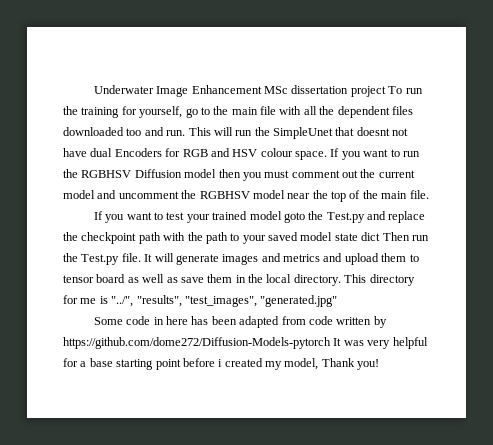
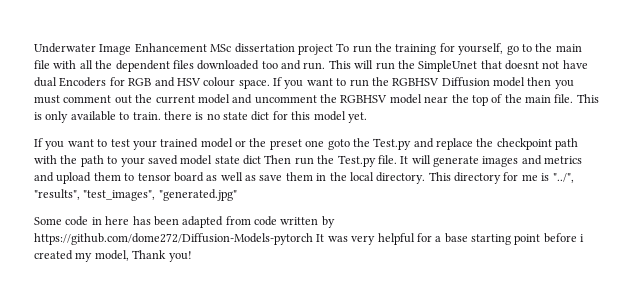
(429, 194) none -> [576,94,599,103] [34,111,367,123] This is only available to train. there is no state dict for this model yet.
(282, 215) none -> [235,138,325,150] or the preset one

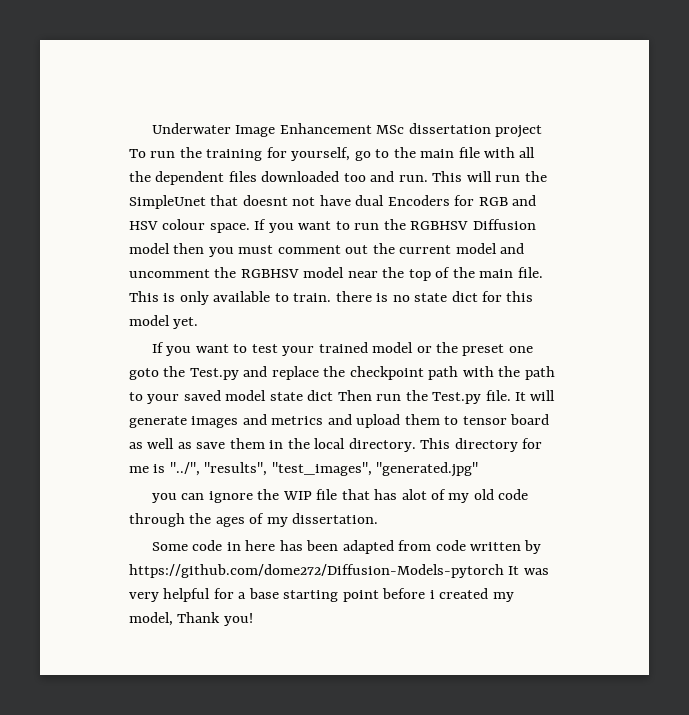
(237, 195) none -> [151,489,529,503] [129,513,379,527] // you can ignore the WIP file that has alot of my old code through the ages of my dissertation.

